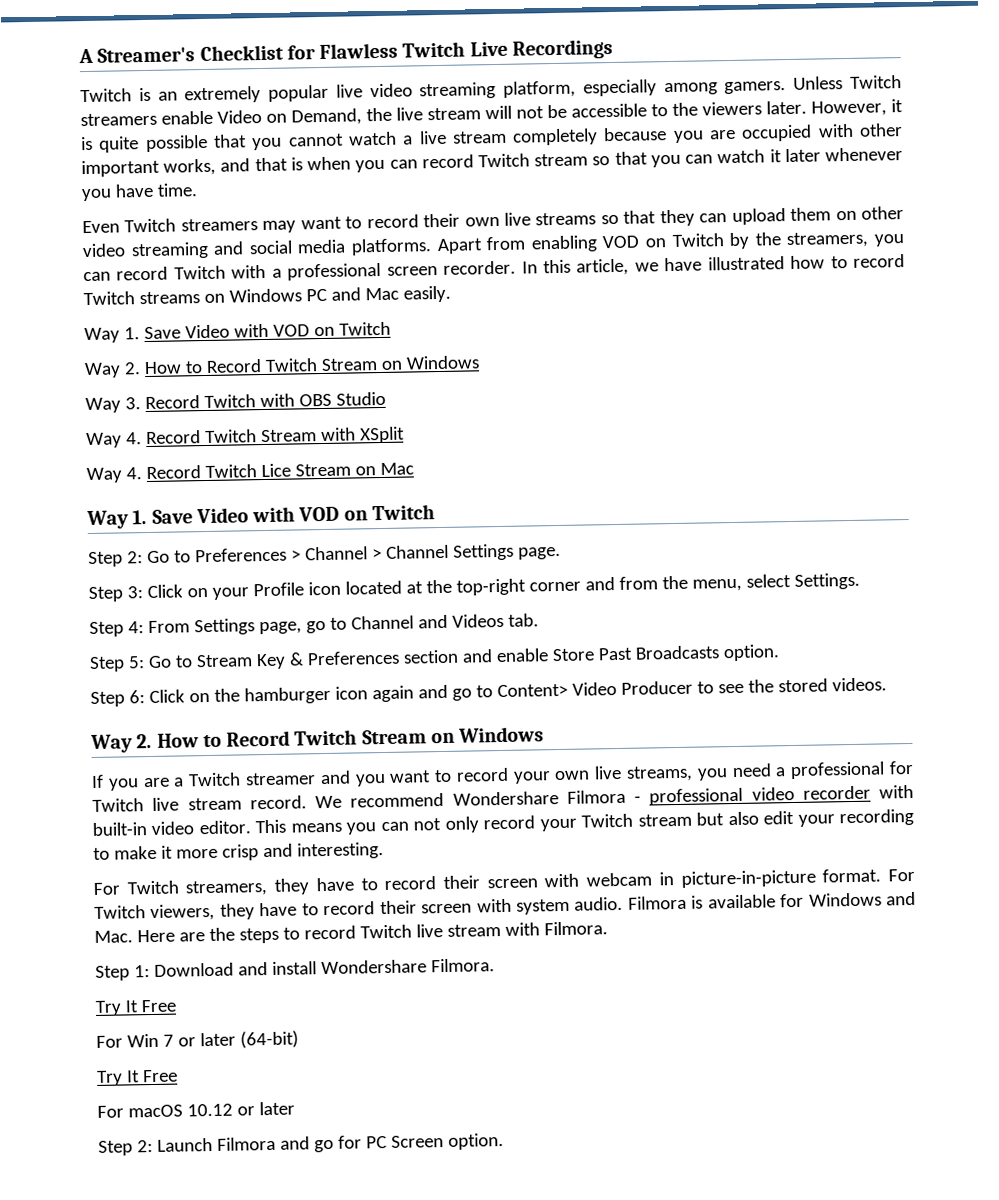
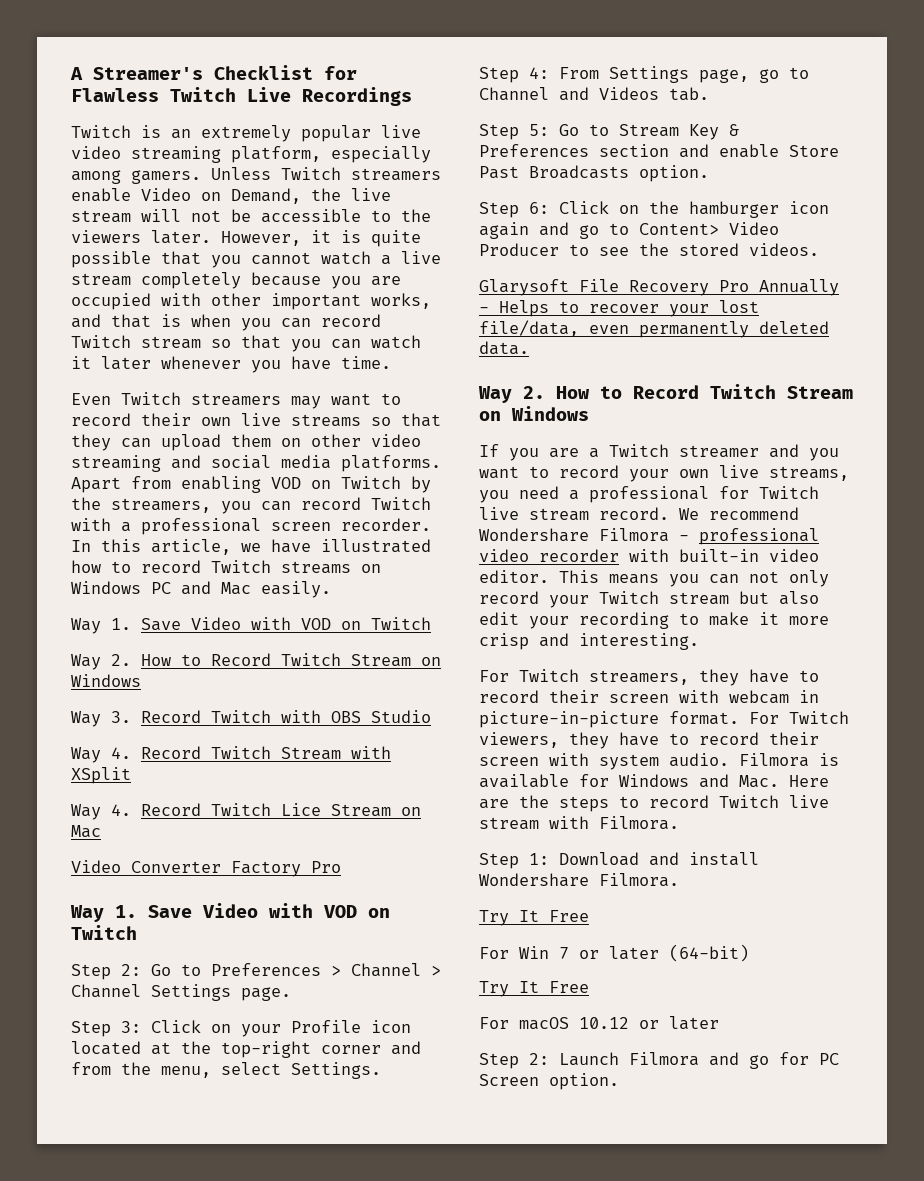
(414, 469) none -> [71,860,341,877] // Video Converter Factory Pro
(887, 684) none -> [479,279,839,296] [479,300,759,317] [479,320,829,338] [479,341,529,355] // Glarysoft File Recovery Pro Annually - Helps to recover your lost file/data, even permanently deleted data.

